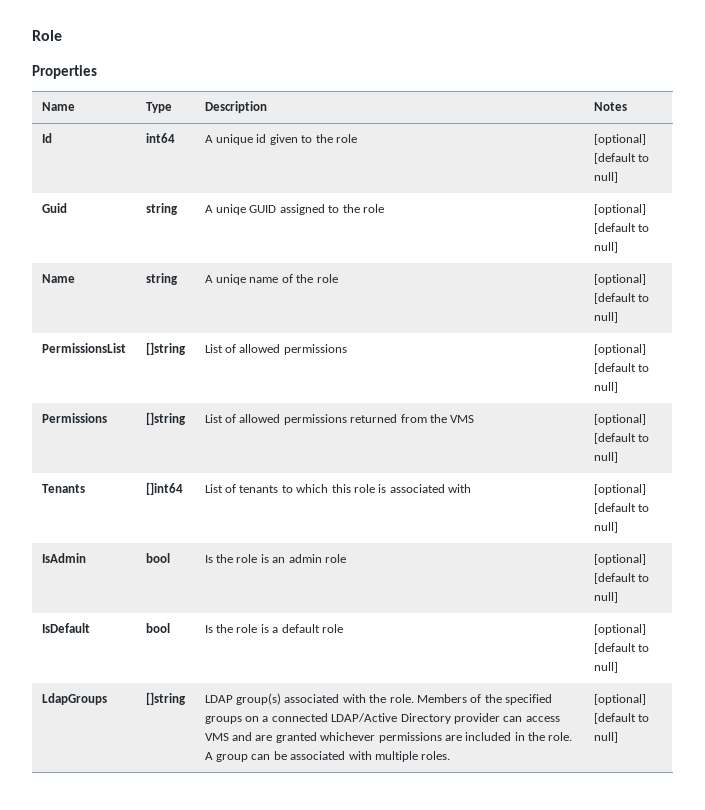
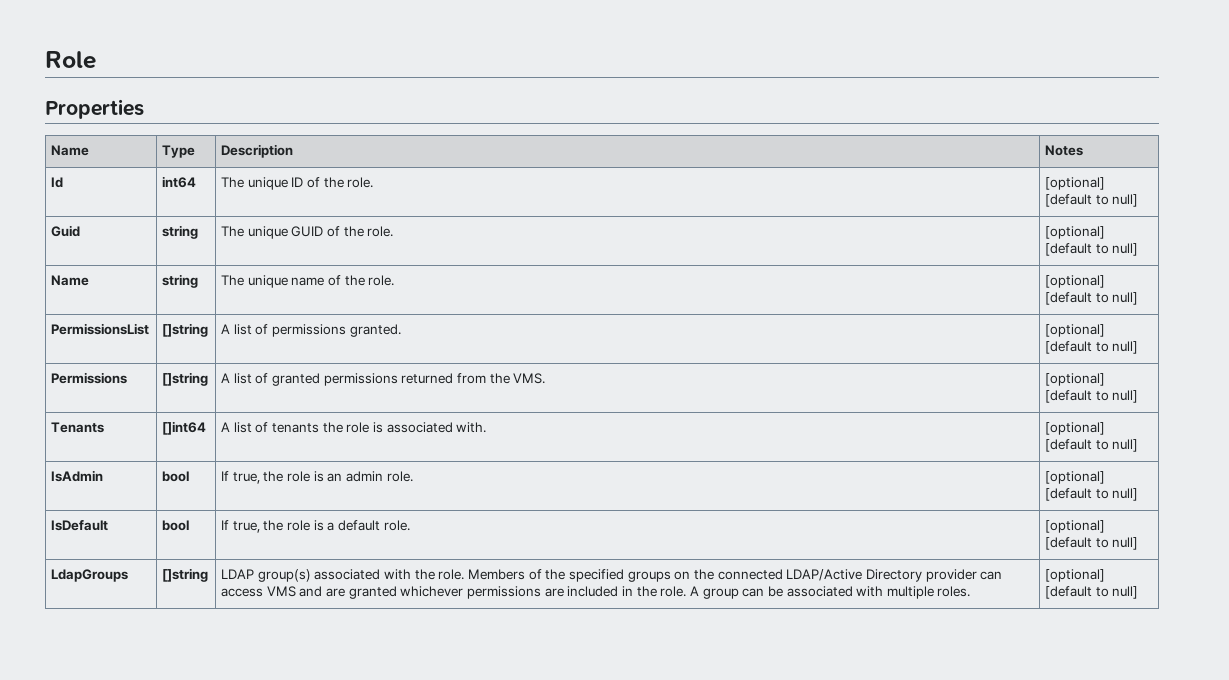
[204,134,357,145] A unique id given to the role -> [221,177,374,190] The unique ID of the role.
[204,204,384,215] A uniqe GUID assigned to the role -> [221,226,394,239] The unique GUID of the role.
[204,274,247,285] A uniqe -> [221,275,288,288] The unique
[316,274,338,283] role -> [368,275,395,286] role.
[204,344,347,355] List of allowed permissions -> [221,324,401,337] A list of permissions granted.
[204,414,281,423] List of allowed -> [221,373,321,386] A list of granted
[450,415,475,423] VMS -> [513,373,546,384] VMS.
[204,484,351,493] List of tenants to which this -> [221,422,343,433] A list of tenants the
[448,484,472,493] with -> [456,422,487,433] with.
[204,555,213,563] Is -> [221,471,260,484] If true,
[324,554,346,563] role -> [386,471,413,482] role.
[204,625,213,633] Is -> [221,520,260,533] If true,
[321,624,343,633] role -> [383,520,410,531] role.
[262,716,269,722] a -> [693,569,714,580] the

